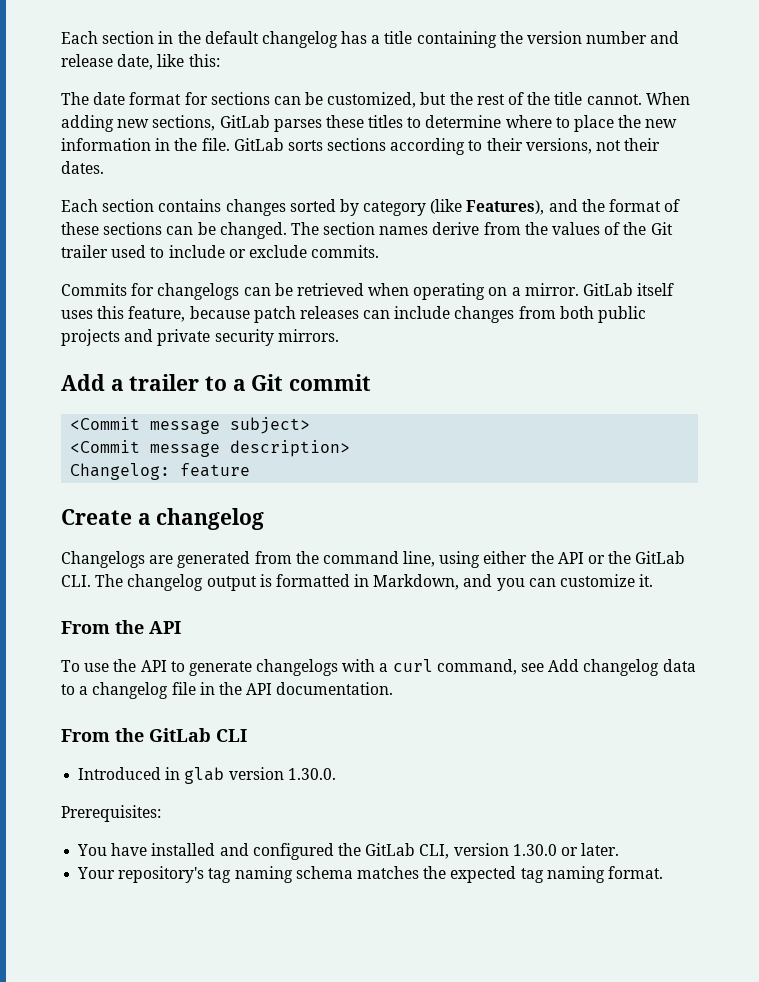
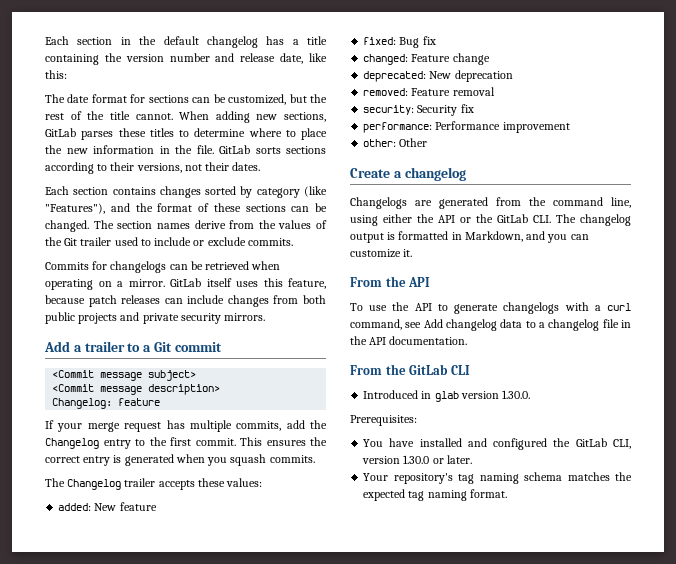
[466,200,545,215] Features), -> [45,203,105,214] "Features"),
(251, 470) none -> [45,420,327,432] [45,437,327,449] [45,454,315,466] [45,478,263,490] [58,502,157,511] [363,36,436,48] [363,53,490,65] [363,70,513,82] [363,87,495,96] [363,104,474,116] [363,121,570,133] [363,138,428,147] // If your merge request has multiple commits, add the Changelog entry to the first commit. This ensures the correct entry is generated when you squash commits. // The Changelog trailer accepts these values: // added: New feature // fixed: Bug fix // changed: Feature change // deprecated: New deprecation // removed: Feature removal // security: Security fix // performance: Performance improvement // other: Other

